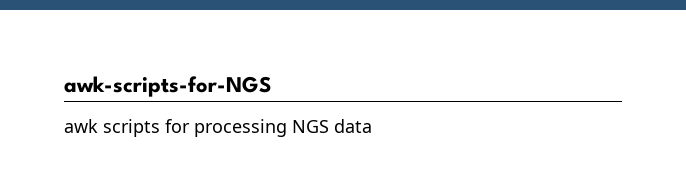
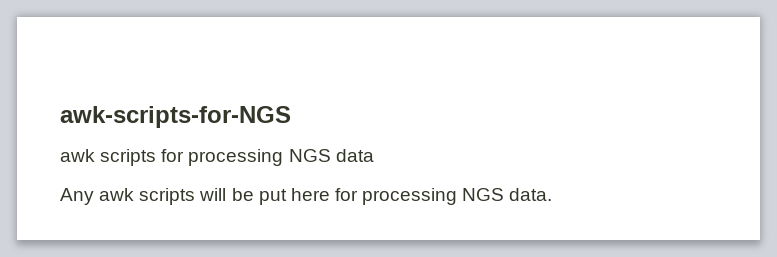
(372, 126) none -> [60,188,553,205] // Any awk scripts will be put here for processing NGS data.

